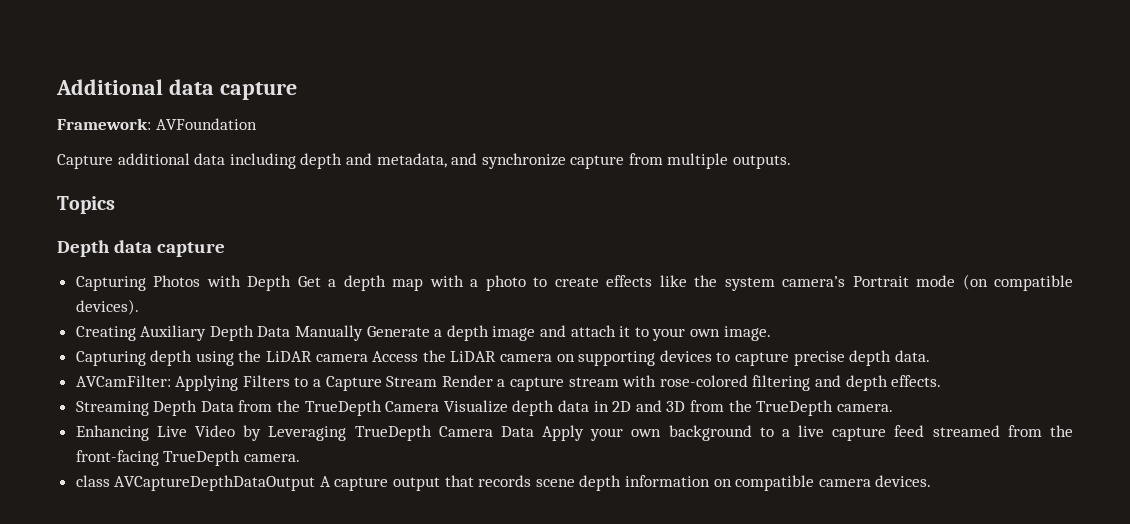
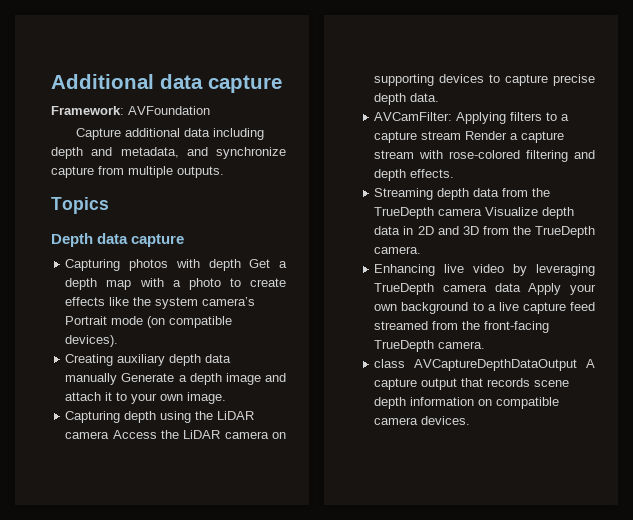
[153,275,292,291] Photos with Depth -> [129,259,241,271] photos with depth
[140,325,364,341] Auxiliary Depth Data Manually -> [117,354,232,366] [65,373,118,385] auxiliary depth data manually
[242,375,438,391] Filters to a Capture Stream -> [510,112,570,121] [374,131,462,143] filters to a capture stream
[153,400,440,416] Depth Data from the TrueDepth Camera -> [437,188,551,200] [374,207,483,219] depth data from the TrueDepth camera
[156,425,534,441] Live Video by Leveraging TrueDepth Camera Data -> [444,264,595,276] [374,283,521,295] live video by leveraging TrueDepth camera data

